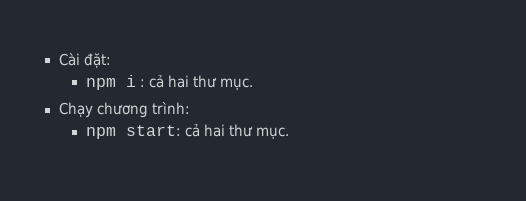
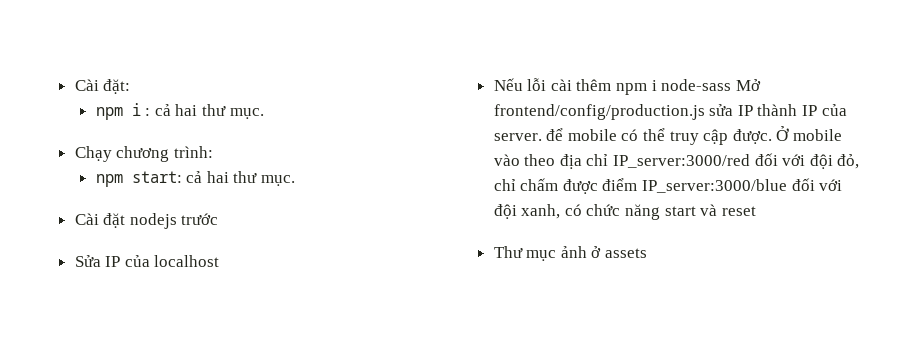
(290, 133) none -> [74,213,219,229] [74,255,220,267] [493,78,761,95] [493,104,847,120] [493,126,843,145] [493,153,860,169] [493,178,843,194] [493,204,756,220] [493,246,648,261] // Cài đặt nodejs trước // Sửa IP của localhost // Nếu lỗi cài thêm npm i node-sass Mở frontend/config/production.js sửa IP thành IP của server. để mobile có thể truy cập được. Ở mobile vào theo địa chỉ IP_server:3000/red đối với đội đỏ, chỉ chấm được điểm IP_server:3000/blue đối với đội xanh, có chức năng start và reset // Thư mục ảnh ở assets

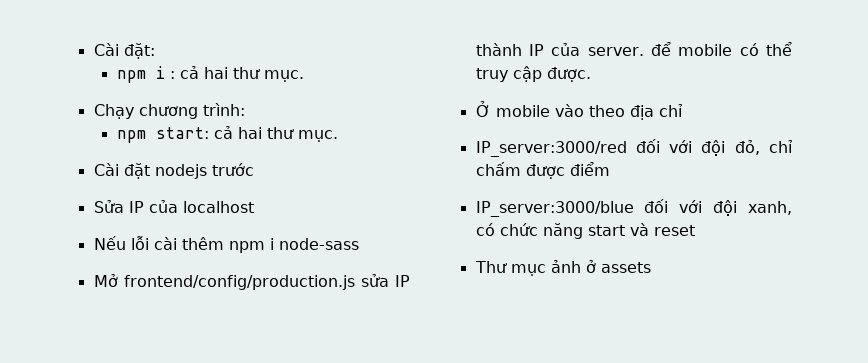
(732, 85) none -> (359, 244) //
(772, 136) none -> (591, 74) //
(609, 160) none -> (683, 110) //
(638, 184) none -> (610, 169) //

